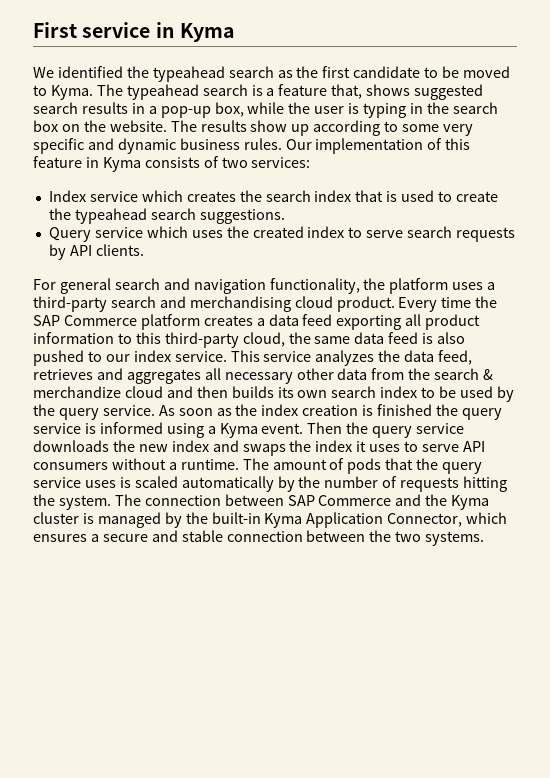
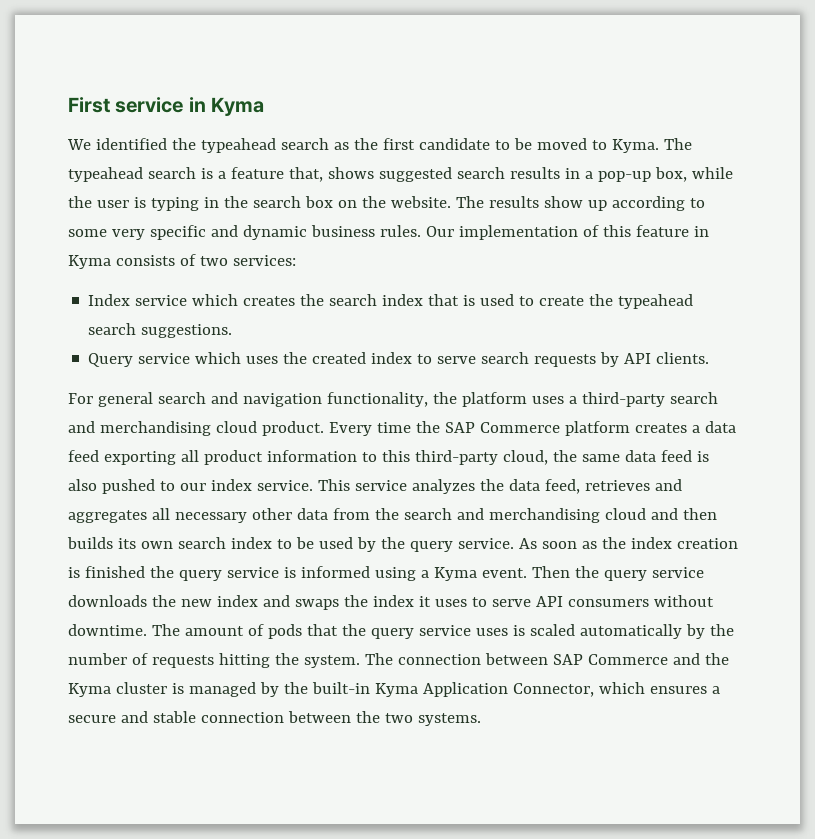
[483,369,494,380] [33,386,121,398] & merchandize -> [456,508,600,523] and merchandising
[168,459,239,470] a runtime. -> [68,624,147,636] downtime.

